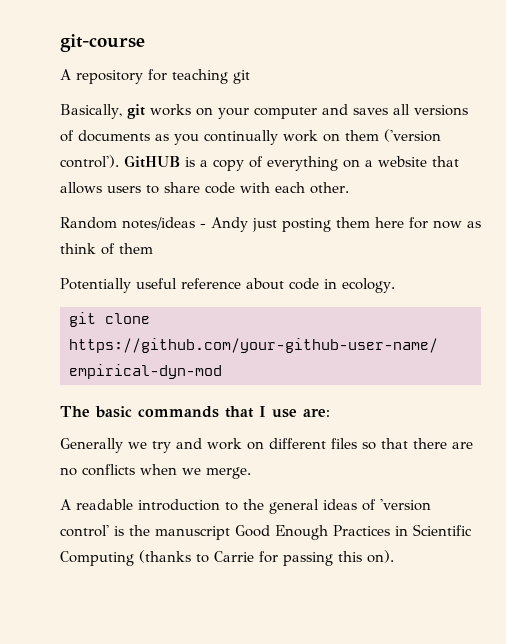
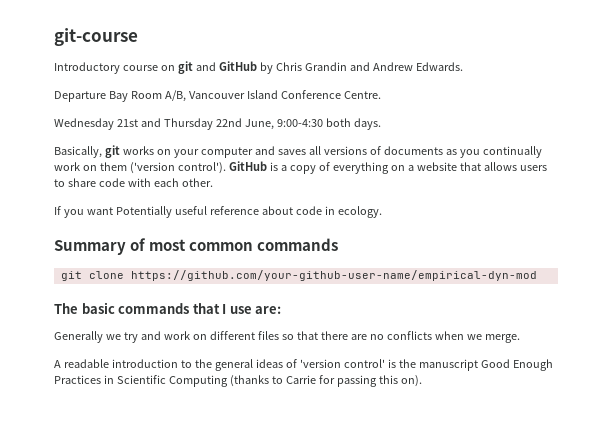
[60,69,250,84] A repository for teaching git -> [54,61,463,74] [54,90,381,102] [54,118,381,130] Introductory course on git and GitHub by Chris Grandin and Andrew Edwards. // Departure Bay Room A/B, Vancouver Island Conference Centre. // Wednesday 21st and Thursday 22nd June, 9:00-4:30 both days.
[124,155,180,168] GitHUB -> [228,161,267,171] GitHub
[60,217,481,232] [60,243,153,255] Random notes/ideas - Andy just posting them here for now as think of them // -> [54,206,113,218] If you want
(395, 285) none -> [54,238,339,255] // Summary of most common commands

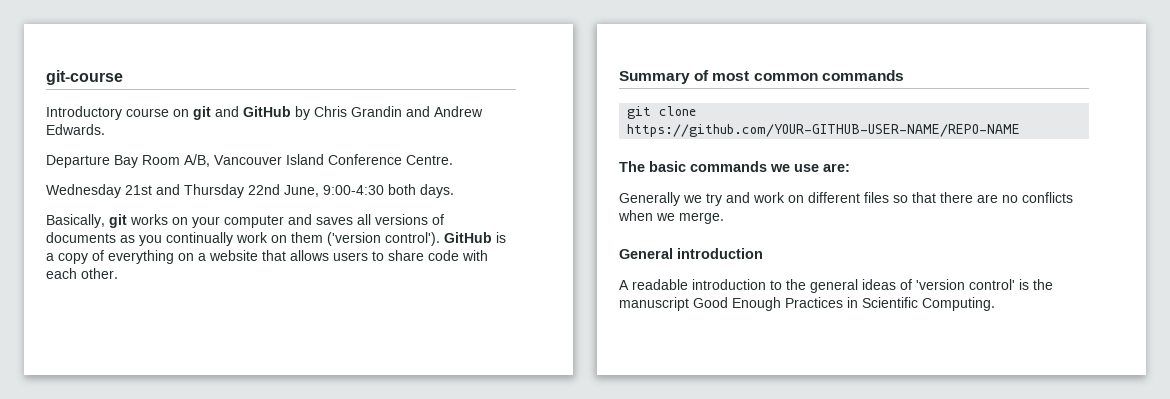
[54,206,382,218] // If you want Potentially useful reference about code in ecology. -> (118, 273) none
[130,270,537,281] https://github.com/your-github-user-name/empirical-dyn-mod -> [627,124,1021,137] https://github.com/YOUR-GITHUB-USER-NAME/REPO-NAME
[192,303,227,314] that I -> [770,164,790,172] we
(520, 338) none -> [619,248,763,259] // General introduction
[168,375,422,387] Computing (thanks to Carrie for passing this on). -> [922,297,995,311] Computing.

